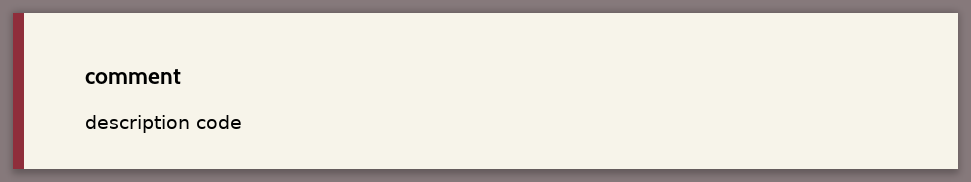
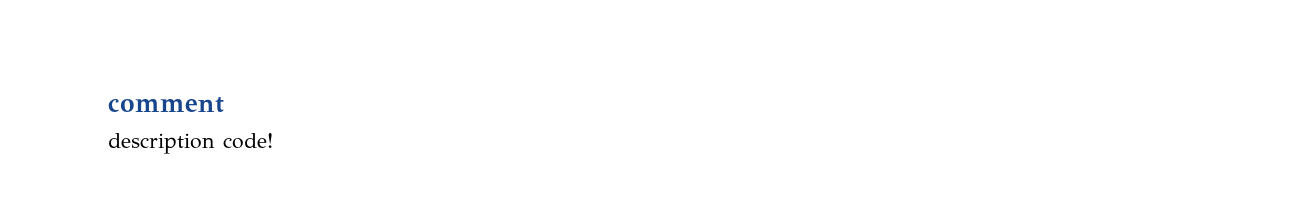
[196,115,242,129] code -> [223,133,273,149] code!

